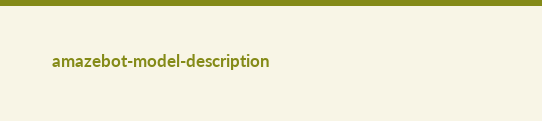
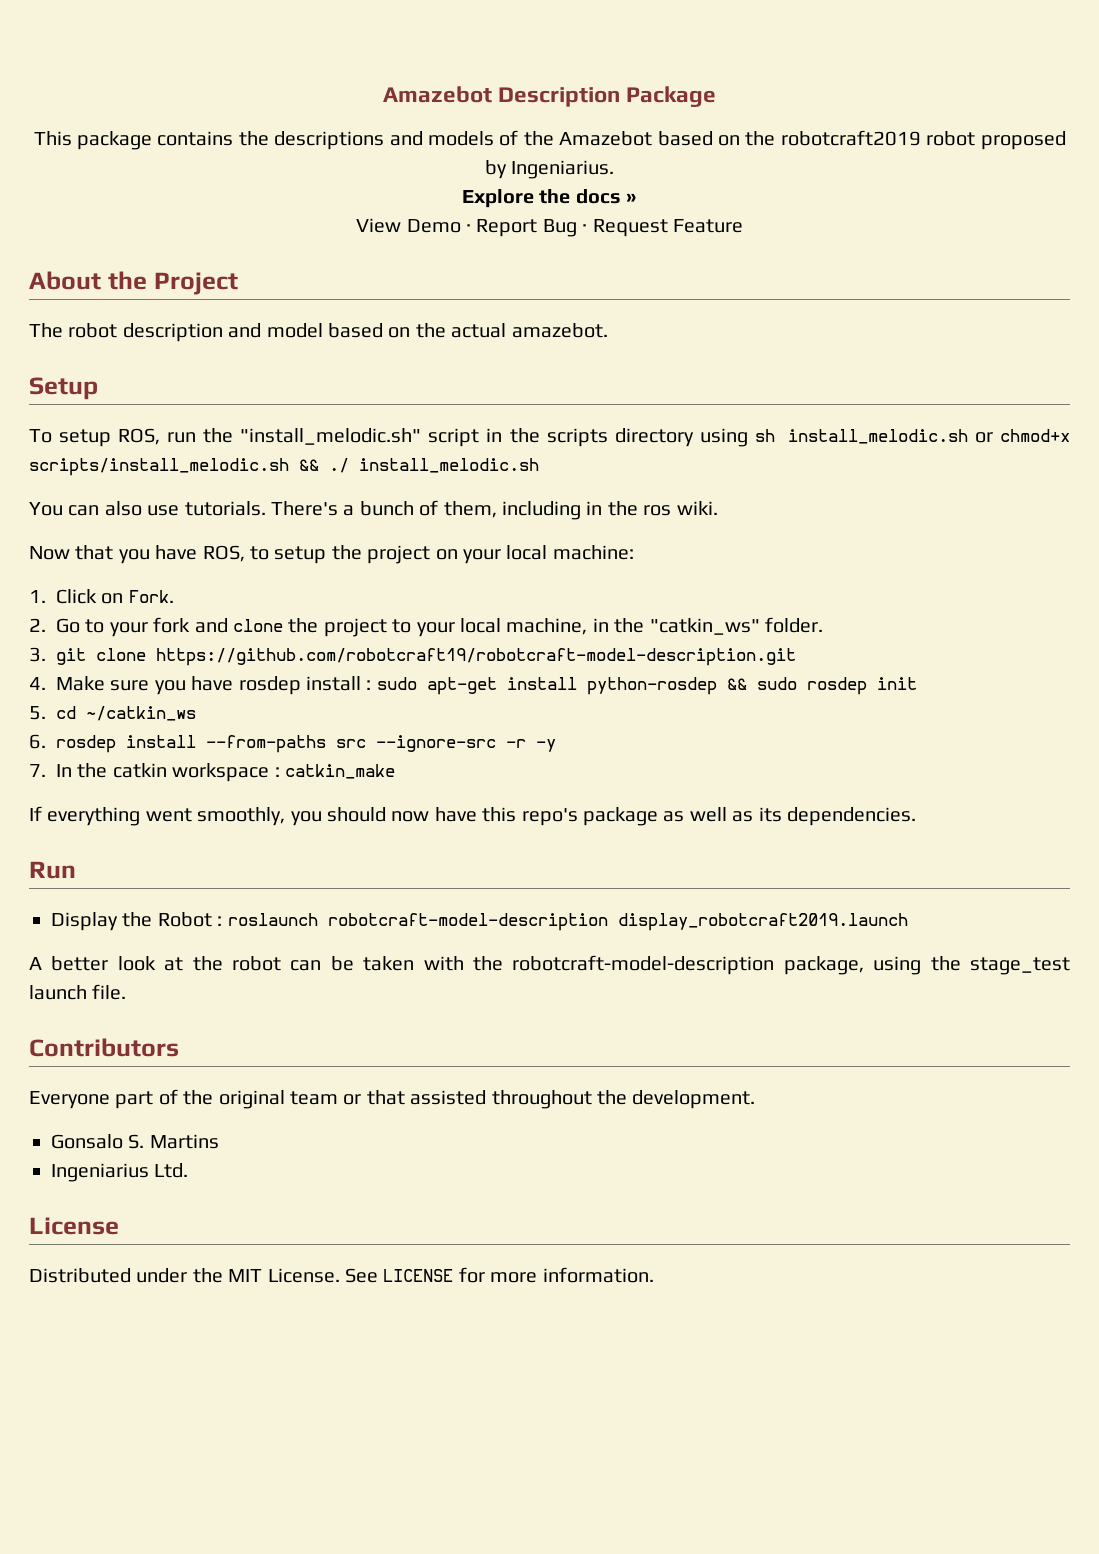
[52,54,270,70] amazebot-model-description -> [382,86,717,107] [33,130,1066,150] [484,160,615,179] [461,189,638,208] [356,218,743,237] [29,271,238,295] [29,323,608,342] [29,377,98,400] [29,428,1070,447] [29,458,539,476] [29,500,718,520] [29,545,634,564] [29,589,174,604] [29,617,823,637] [29,647,796,666] [29,676,917,695] [29,706,196,721] [29,734,556,753] [29,763,395,782] [29,806,916,826] [29,861,76,879] [51,912,908,931] [29,955,1070,975] [29,984,127,1000] [29,1038,179,1057] [29,1089,756,1109] [51,1134,219,1149] [51,1163,189,1182] [29,1217,119,1235] [29,1267,654,1283] Amazebot Description Package // This package contains the descriptions and models of the Amazebot based on the robotcraft2019 robot proposed by Ingeniarius. // Explore the docs » // View Demo · Report Bug · Request Feature // About the Project // The robot description and model based on the actual amazebot. // Setup // To setup ROS, run the "install_melodic.sh" script in the scripts directory using sh install_melodic.sh or chmod+x scripts/install_melodic.sh && ./ install_melodic.sh // You can also use tutorials. There's a bunch of them, including in the ros wiki. // Now that you have ROS, to setup the project on your local machine: // 1. Click on Fork. // 2. Go to your fork and clone the project to your local machine, in the "catkin_ws" folder. // 3. git clone https://github.com/robotcraft19/robotcraft-model-description.git // 4. Make sure you have rosdep install : sudo apt-get install python-rosdep && sudo rosdep init // 5. cd ~/catkin_ws // 6. rosdep install --from-paths src --ignore-src -r -y // 7. In the catkin workspace : catkin_make // If everything went smoothly, you should now have this repo's package as well as its dependencies. // Run // Display the Robot : roslaunch robotcraft-model-description display_robotcraft2019.launch // A better look at the robot can be taken with the robotcraft-model-description package, using the stage_test launch file. // Contributors // Everyone part of the original team or that assisted throughout the development. // Gonsalo S. Martins // Ingeniarius Ltd. // License // Distributed under the MIT License. See LICENSE for more information.

